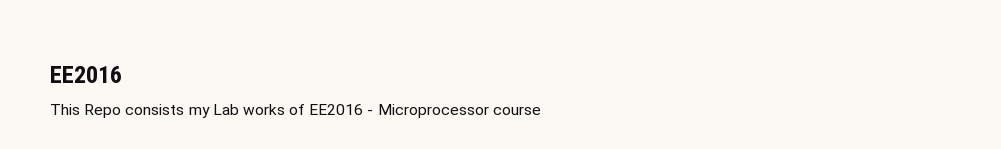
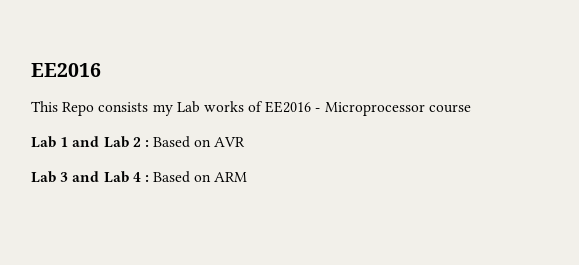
(541, 110) none -> [31,136,246,148] [31,171,248,183] // Lab 1 and Lab 2 : Based on AVR // Lab 3 and Lab 4 : Based on ARM

